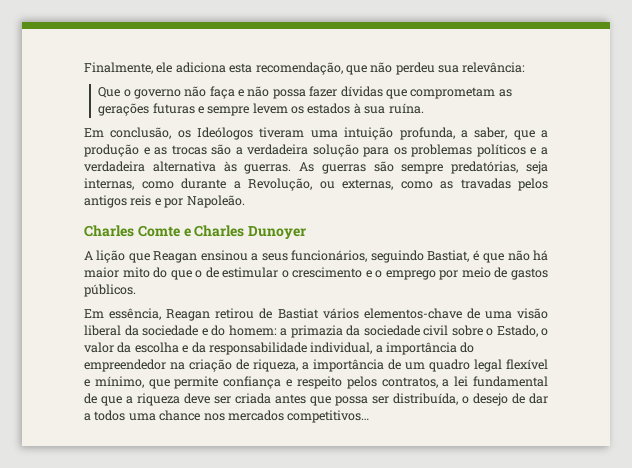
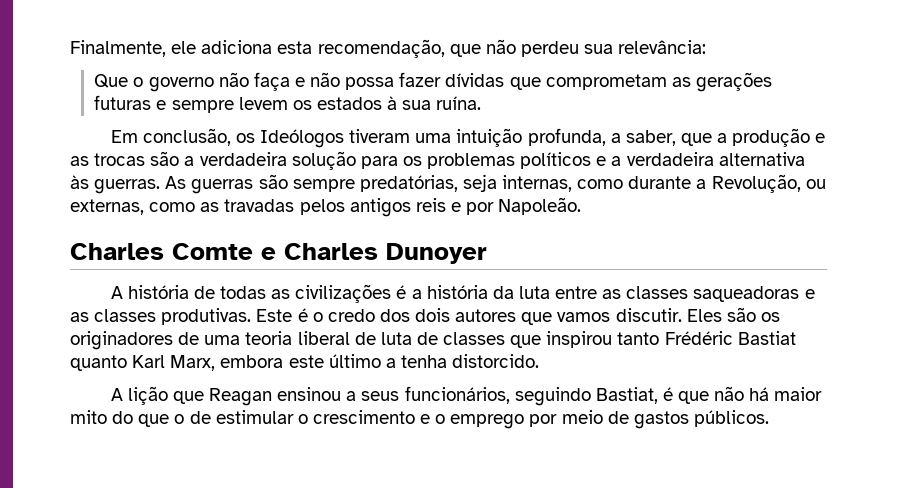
(307, 232) none -> [110,284,815,303] [70,307,780,325] [70,331,796,350] [70,354,540,371] // A história de todas as civilizações é a história da luta entre as classes saqueadoras e as classes produtivas. Este é o credo dos dois autores que vamos discutir. Eles são os originadores de uma teoria liberal de luta de classes que inspirou tanto Frédéric Bastiat quanto Karl Marx, embora este último a tenha distorcido.
[84,308,548,321] [84,325,548,338] [84,342,475,355] [84,359,548,372] [84,376,548,389] [84,393,548,406] [84,410,370,423] // Em essência, Reagan retirou de Bastiat vários elementos-chave de uma visão liberal da sociedade e do homem: a primazia da sociedade civil sobre o Estado, o valor da escolha e da responsabilidade individual, a importância do empreendedor na criação de riqueza, a importância de um quadro legal flexível e mínimo, que permite confiança e respeito pelos contratos, a lei fundamental de que a riqueza deve ser criada antes que possa ser distribuída, o desejo de dar a todos uma chance nos mercados competitivos… -> (769, 418) none

